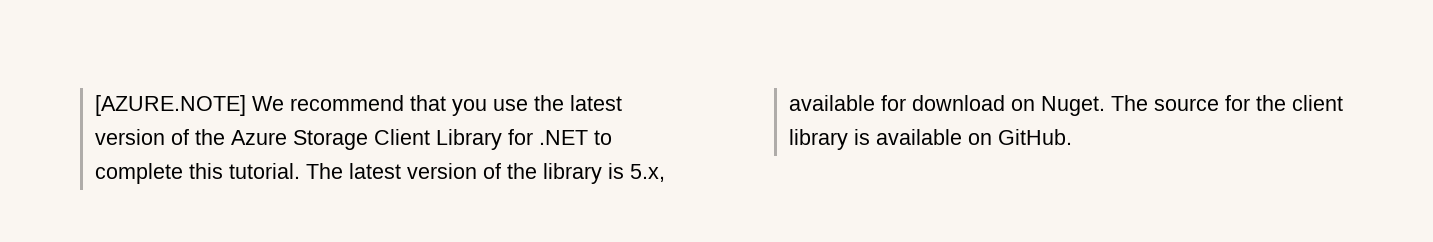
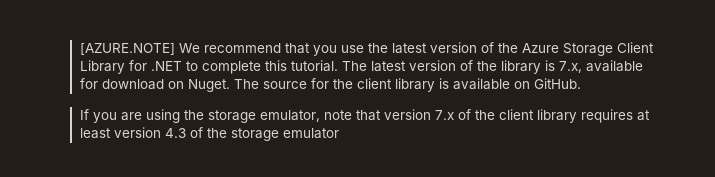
[629,164,665,182] 5.x, -> [558,61,582,73] 7.x,
(1072, 137) none -> [79,109,650,123] [79,127,339,141] // If you are using the storage emulator, note that version 7.x of the client library requires at least version 4.3 of the storage emulator

